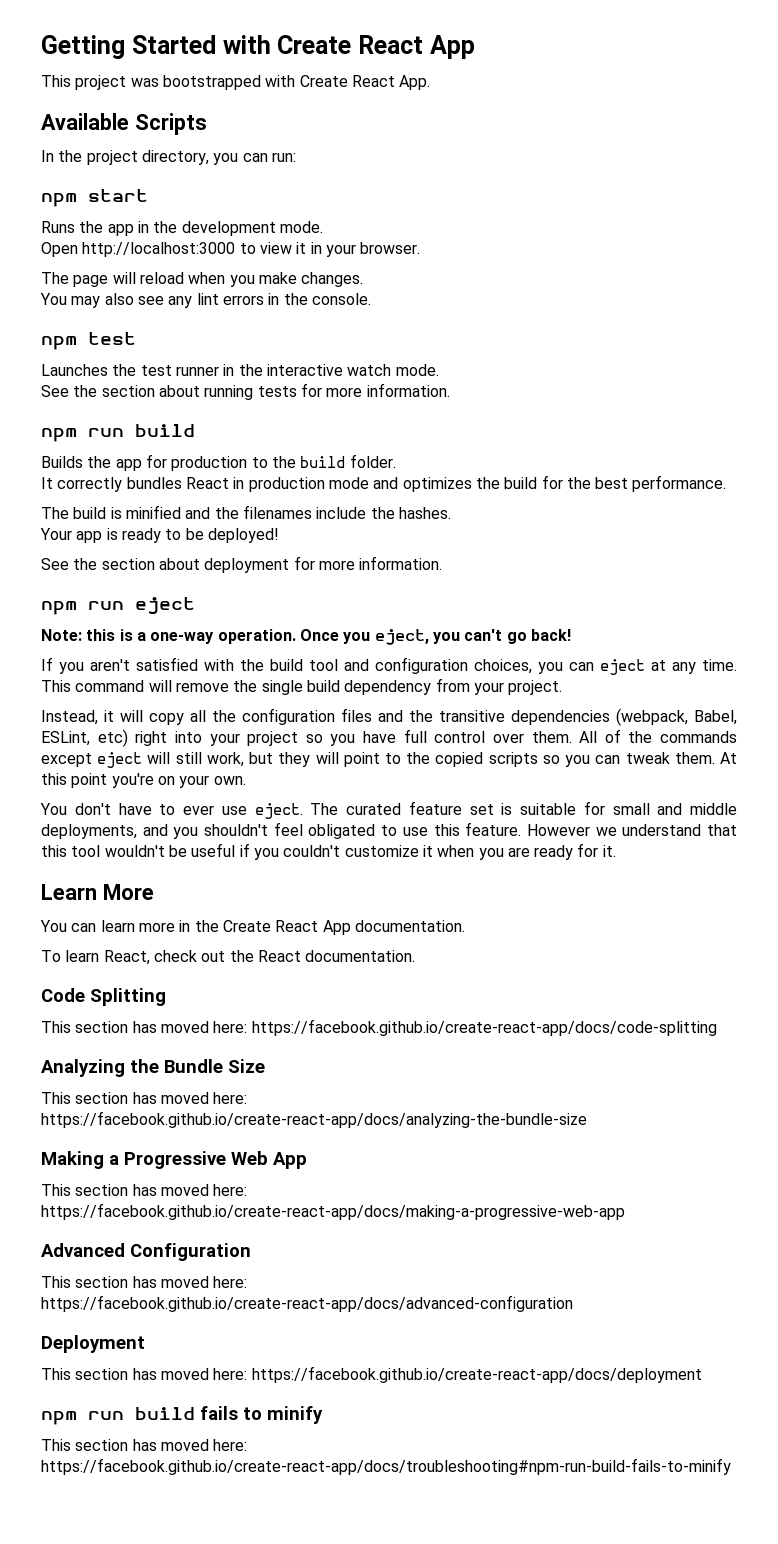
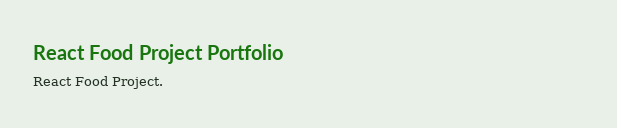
[41,35,475,59] [41,75,431,90] [41,113,207,135] [41,150,296,165] [41,189,148,207] [41,221,323,236] [41,242,421,257] [41,272,364,287] [40,293,371,308] [41,332,136,350] [41,364,439,376] [41,383,450,400] [41,424,195,442] [41,454,396,471] [41,475,727,492] [41,505,451,519] [40,528,279,543] [41,556,443,573] [41,597,195,615] [41,629,571,645] [41,657,737,675] [41,678,563,695] [41,708,737,726] [41,729,737,747] [41,752,737,768] [41,773,246,788] [40,801,737,819] [41,822,738,839] [41,843,616,860] [41,884,154,900] [40,920,465,935] [41,950,416,965] [41,988,166,1006] [41,1019,717,1036] [41,1059,265,1077] [41,1092,248,1104] [41,1111,587,1128] [41,1151,307,1169] [41,1184,248,1196] [41,1203,625,1220] [41,1243,251,1261] [41,1276,248,1288] [41,1295,573,1312] [41,1335,145,1353] [41,1366,702,1383] [41,1406,323,1425] [41,1439,248,1451] [41,1458,731,1475] Getting Started with Create React App // This project was bootstrapped with Create React App. // Available Scripts // In the project directory, you can run: // npm start // Runs the app in the development mode. // Open http://localhost:3000 to view it in your browser. // The page will reload when you make changes. // You may also see any lint errors in the console. // npm test // Launches the test runner in the interactive watch mode. // See the section about running tests for more information. // npm run build // Builds the app for production to the build folder. // It correctly bundles React in production mode and optimizes the build for the best performance. // The build is minified and the filenames include the hashes. // Your app is ready to be deployed! // See the section about deployment for more information. // npm run eject // Note: this is a one-way operation. Once you eject, you can't go back! // If you aren't satisfied with the build tool and configuration choices, you can eject at any time. This command will remove the single build dependency from your project. // Instead, it will copy all the configuration files and the transitive dependencies (webpack, Babel, ESLint, etc) right into your project so you have full control over them. All of the commands except eject will still work, but they will point to the copied scripts so you can tweak them. At this point you're on your own. // You don't have to ever use eject. The curated feature set is suitable for small and middle deployments, and you shouldn't feel obligated to use this feature. However we understand that this tool wouldn't be useful if you couldn't customize it when you are ready for it. // Learn More // You can learn more in the Create React App documentation. // To learn React, check out the React documentation. // Code Splitting // This section has moved here: https://facebook.github.io/create-react-app/docs/code-splitting // Analyzing the Bundle Size // This section has moved here: https://facebook.github.io/create-react-app/docs/analyzing-the-bundle-size // Making a Progressive Web App // This section has moved here: https://facebook.github.io/create-react-app/docs/making-a-progressive-web-app // Advanced Configuration // This section has moved here: https://facebook.github.io/create-react-app/docs/advanced-configuration // Deployment // This section has moved here: https://facebook.github.io/create-react-app/docs/deployment // npm run build fails to minify // This section has moved here: https://facebook.github.io/create-react-app/docs/troubleshooting#npm-run-build-fails-to-minify -> [33,44,284,64] [33,76,163,89] React Food Project Portfolio // React Food Project.

